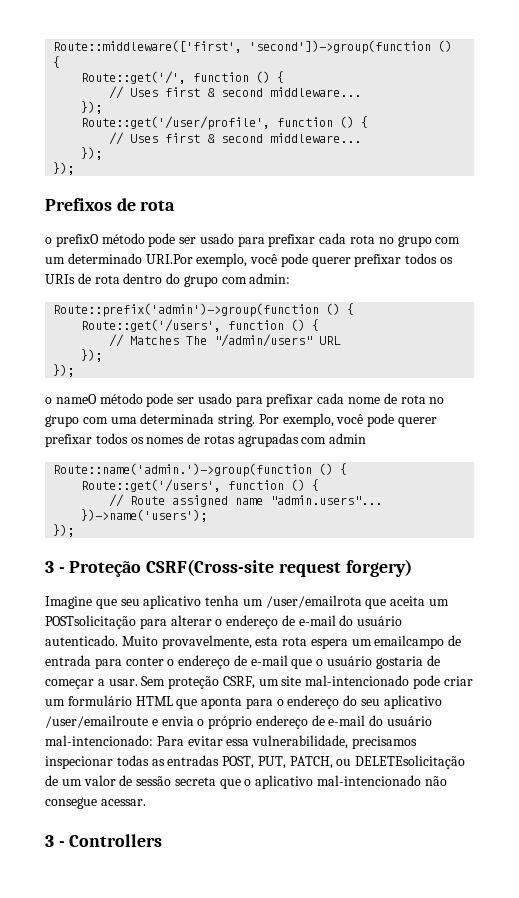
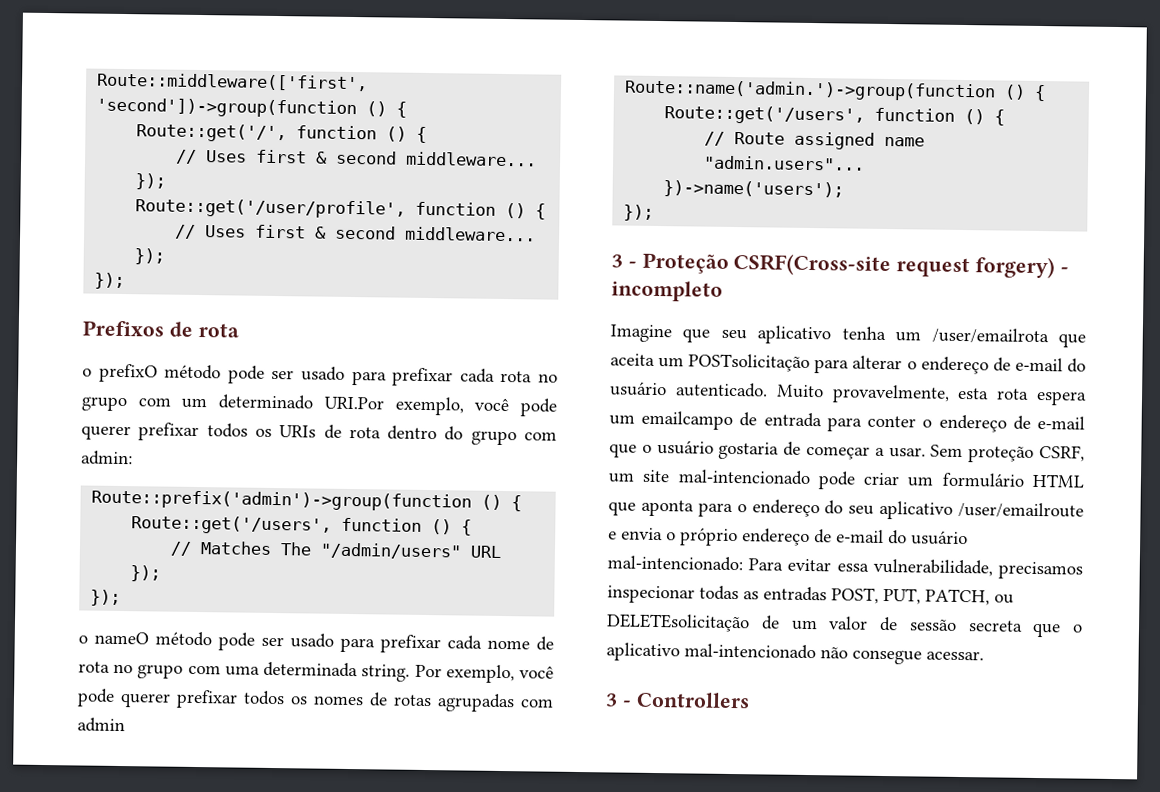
(412, 568) none -> [1059,267,1069,274] [611,280,723,302] - incompleto

